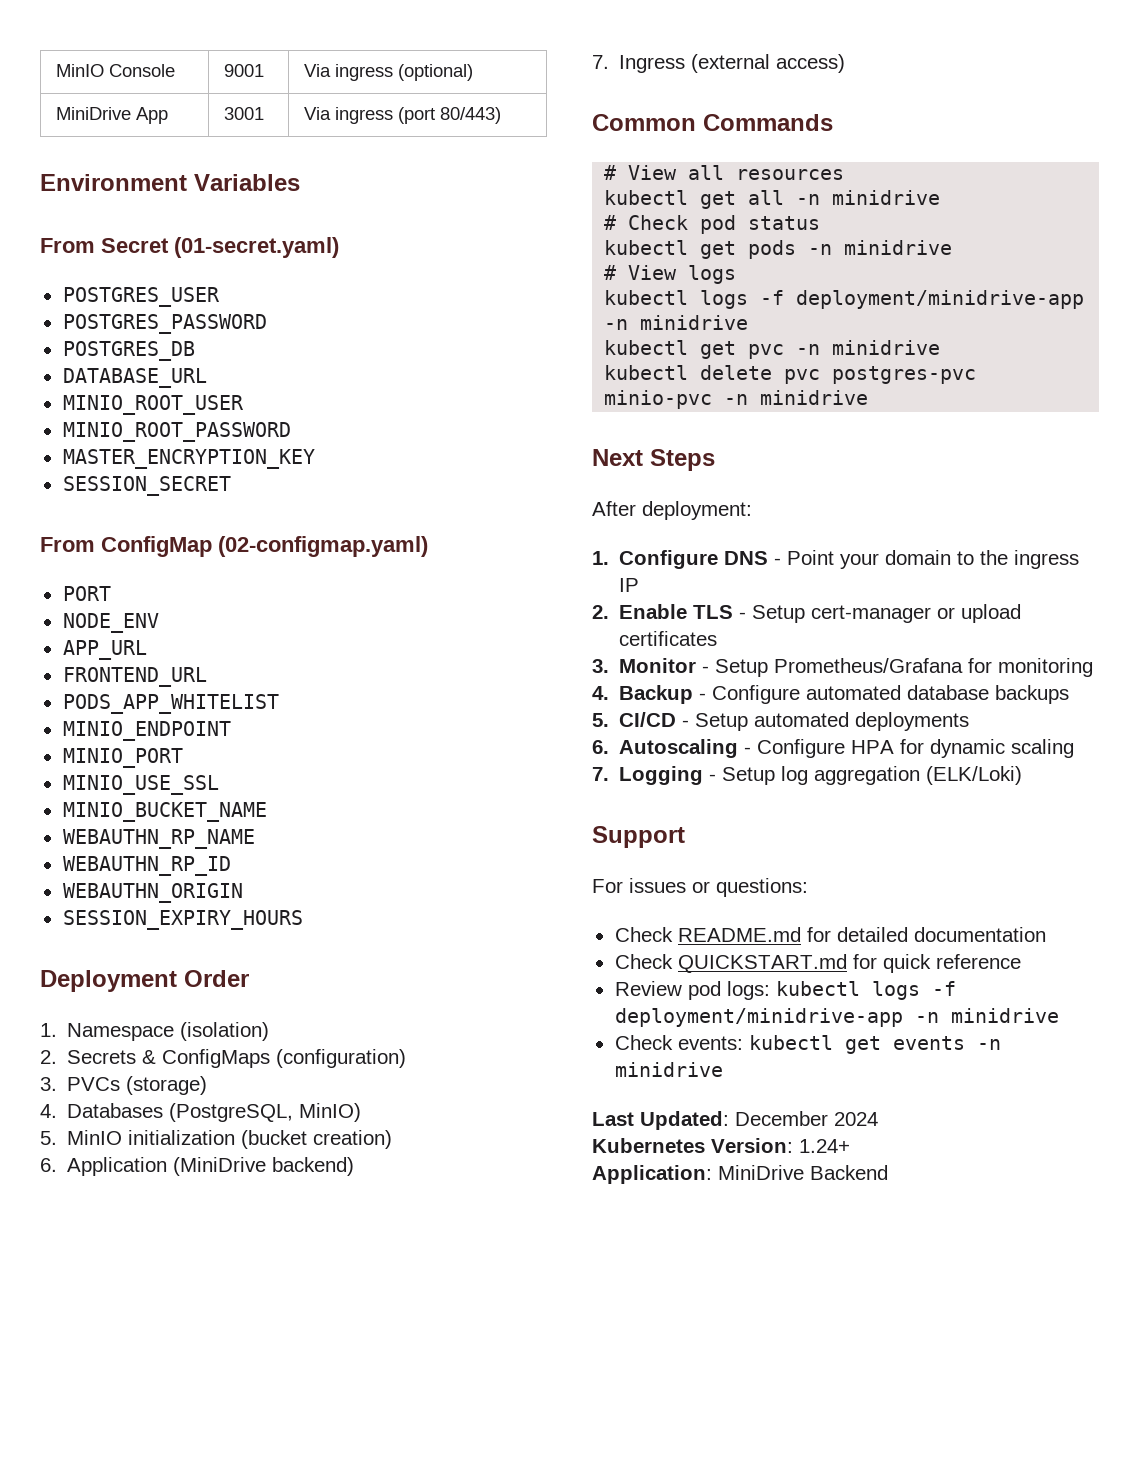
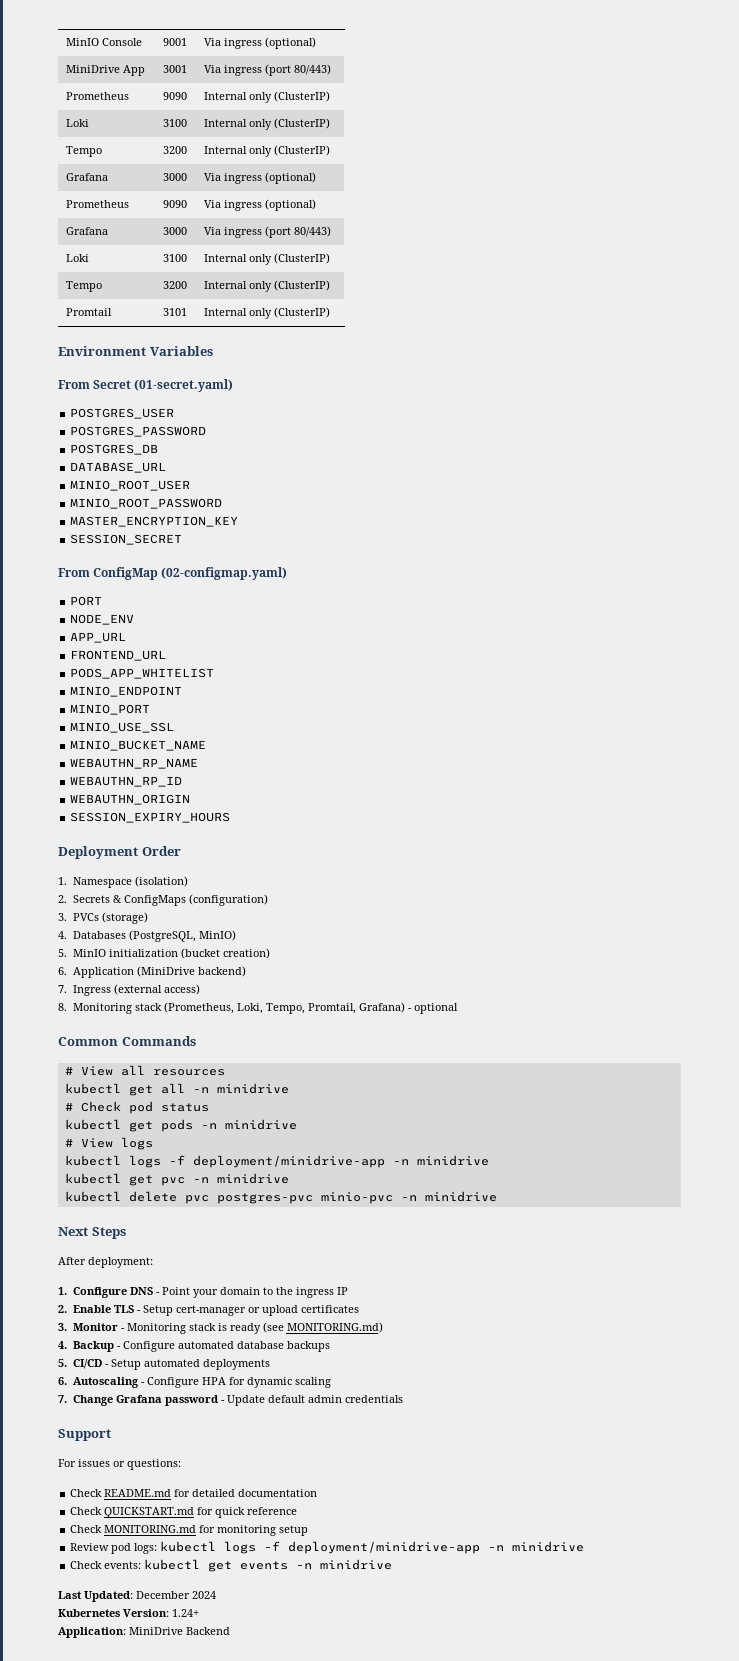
(502, 115) none -> [66,92,130,100] [163,92,188,100] [204,91,331,103] [66,119,90,127] [163,119,188,127] [204,118,331,130] [66,146,103,157] [163,146,188,154] [204,145,331,157] [66,173,109,181] [163,173,188,181] [204,172,317,184] [66,200,130,208] [163,200,188,208] [204,199,317,211] [66,227,109,235] [163,227,188,235] [204,226,332,238] [66,254,90,262] [163,254,188,262] [204,253,331,265] [66,281,103,292] [163,281,188,289] [204,280,331,292] [66,308,113,316] [163,308,188,316] [204,307,331,319] // Prometheus | 9090 | Internal only (ClusterIP) // Loki | 3100 | Internal only (ClusterIP) // Tempo | 3200 | Internal only (ClusterIP) // Grafana | 3000 | Via ingress (optional) // Prometheus | 9090 | Via ingress (optional) // Grafana | 3000 | Via ingress (port 80/443) // Loki | 3100 | Internal only (ClusterIP) // Tempo | 3200 | Internal only (ClusterIP) // Promtail | 3101 | Internal only (ClusterIP)
(846, 63) none -> [58,1002,458,1014] // 8. Monitoring stack (Prometheus, Loki, Tempo, Promtail, Grafana) - optional
[715,658,1094,677] Setup Prometheus/Grafana for monitoring -> [126,1322,383,1334] Monitoring stack is ready (see MONITORING.md)
[619,766,1023,785] Logging - Setup log aggregation (ELK/Loki) -> [72,1395,403,1406] Change Grafana password - Update default admin credentials
(1021, 961) none -> [70,1525,309,1536] // Check MONITORING.md for monitoring setup

